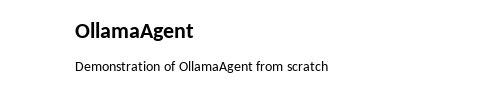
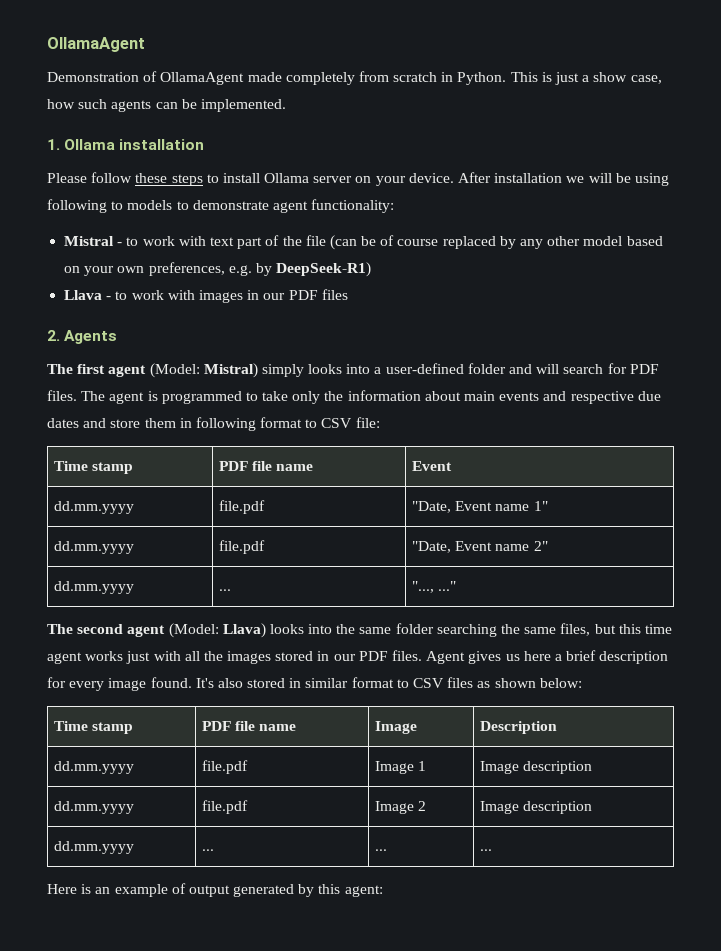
[256,61,329,71] from scratch -> [247,71,662,85] [47,99,286,112] [47,139,205,150] [47,172,669,186] [47,199,395,213] [64,235,663,250] [64,262,372,277] [64,289,348,303] [47,330,118,344] [47,363,659,378] [47,390,661,404] [47,417,380,431] [54,461,134,474] [219,461,314,471] [412,461,453,471] [54,501,135,514] [219,500,266,514] [412,501,548,513] [54,541,135,554] [219,540,266,554] [412,541,548,553] [54,581,135,594] [219,589,232,591] [412,581,457,593] [47,623,672,638] [47,650,669,664] [47,677,582,691] [54,721,134,734] [202,721,297,731] [375,721,418,734] [480,721,558,734] [54,761,135,774] [202,760,249,774] [375,761,427,774] [480,761,593,774] [54,801,135,814] [202,800,249,814] [375,801,427,814] [480,801,593,814] [54,841,135,854] [202,849,215,851] [375,849,388,851] [480,849,493,851] [47,883,383,897] made completely from scratch in Python. This is just a show case, how such agents can be implemented. // 1. Ollama installation // Please follow these steps to install Ollama server on your device. After installation we will be using following to models to demonstrate agent functionality: // Mistral - to work with text part of the file (can be of course replaced by any other model based on your own preferences, e.g. by DeepSeek-R1) // Llava - to work with images in our PDF files // 2. Agents // The first agent (Model: Mistral) simply looks into a user-defined folder and will search for PDF files. The agent is programmed to take only the information about main events and respective due dates and store them in following format to CSV file: // Time stamp | PDF file name | Event // dd.mm.yyyy | file.pdf | "Date, Event name 1" // dd.mm.yyyy | file.pdf | "Date, Event name 2" // dd.mm.yyyy | ... | "..., ..." // The second agent (Model: Llava) looks into the same folder searching the same files, but this time agent works just with all the images stored in our PDF files. Agent gives us here a brief description for every image found. It's also stored in similar format to CSV files as shown below: // Time stamp | PDF file name | Image | Description // dd.mm.yyyy | file.pdf | Image 1 | Image description // dd.mm.yyyy | file.pdf | Image 2 | Image description // dd.mm.yyyy | ... | ... | ... // Here is an example of output generated by this agent:

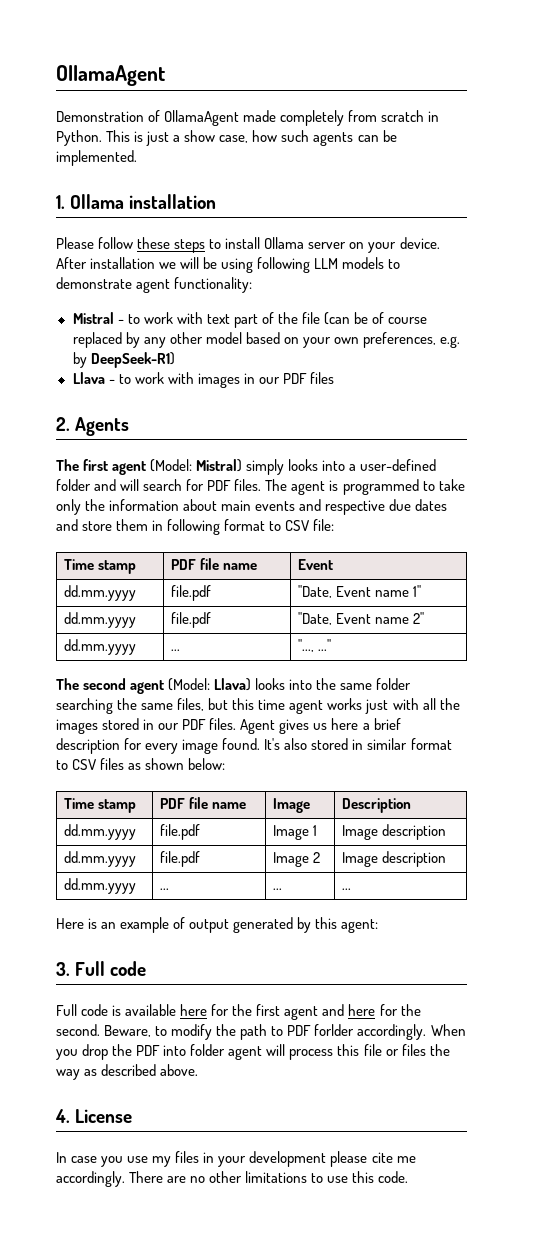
[111,201,124,210] to -> [314,258,339,269] LLM
(383, 891) none -> [56,961,147,976] [56,1004,421,1020] [56,1024,466,1040] [56,1044,450,1060] [56,1064,199,1080] [55,1109,133,1123] [56,1151,416,1167] [56,1171,409,1187] // 3. Full code // Full code is available here for the first agent and here for the second. Beware, to modify the path to PDF forlder accordingly. When you drop the PDF into folder agent will process this file or files the way as described above. // 4. License // In case you use my files in your development please cite me accordingly. There are no other limitations to use this code.

